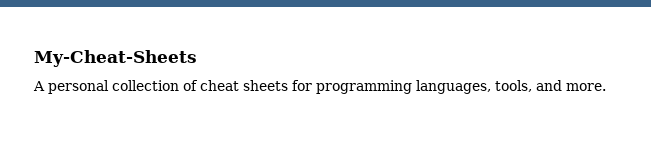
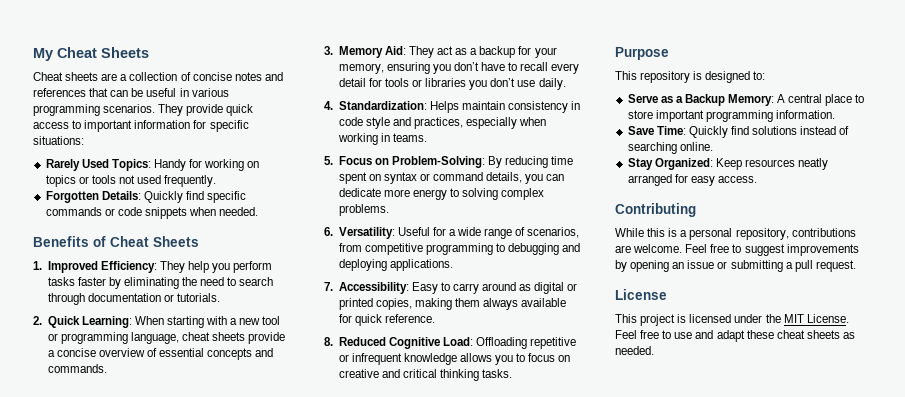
[34,50,197,67] [33,80,606,94] My-Cheat-Sheets // A personal collection of cheat sheets for programming languages, tools, and more. -> [33,47,149,61] [33,72,283,81] [33,88,229,97] [33,104,254,116] [33,120,249,132] [33,136,84,145] [45,159,260,171] [45,175,217,187] [45,191,247,203] [45,207,259,219] [33,236,199,247] [33,261,273,273] [47,277,274,289] [47,293,221,305] [33,316,281,328] [47,332,286,344] [47,348,274,360] [47,364,107,373] [324,46,557,58] [338,62,580,74] [338,78,566,90] [324,101,581,113] [338,117,547,129] [337,133,427,145] [324,156,574,168] [338,172,565,184] [338,188,545,200] [338,204,389,216] [324,227,580,239] [338,243,581,255] [338,259,453,271] [324,282,578,294] [338,298,567,310] [338,314,435,326] [324,337,577,349] [338,353,571,365] [338,369,513,381] [615,47,669,60] [615,71,766,83] [627,94,865,106] [627,110,835,122] [627,126,850,138] [627,142,713,154] [627,158,829,170] [627,174,757,186] [615,203,696,217] [615,228,856,240] [615,244,859,256] [615,260,856,272] [615,289,667,300] [615,314,849,326] [615,330,855,342] [615,346,654,355] My Cheat Sheets // Cheat sheets are a collection of concise notes and references that can be useful in various programming scenarios. They provide quick access to important information for specific situations: // Rarely Used Topics: Handy for working on topics or tools not used frequently. // Forgotten Details: Quickly find specific commands or code snippets when needed. // Benefits of Cheat Sheets // 1. Improved Efficiency: They help you perform tasks faster by eliminating the need to search through documentation or tutorials. // 2. Quick Learning: When starting with a new tool or programming language, cheat sheets provide a concise overview of essential concepts and commands. // 3. Memory Aid: They act as a backup for your memory, ensuring you don’t have to recall every detail for tools or libraries you don’t use daily. // 4. Standardization: Helps maintain consistency in code style and practices, especially when working in teams. // 5. Focus on Problem-Solving: By reducing time spent on syntax or command details, you can dedicate more energy to solving complex problems. // 6. Versatility: Useful for a wide range of scenarios, from competitive programming to debugging and deploying applications. // 7. Accessibility: Easy to carry around as digital or printed copies, making them always available for quick reference. // 8. Reduced Cognitive Load: Offloading repetitive or infrequent knowledge allows you to focus on creative and critical thinking tasks. // Purpose // This repository is designed to: // Serve as a Backup Memory: A central place to store important programming information. // Save Time: Quickly find solutions instead of searching online. // Stay Organized: Keep resources neatly arranged for easy access. // Contributing // While this is a personal repository, contributions are welcome. Feel free to suggest improvements by opening an issue or submitting a pull request. // License // This project is licensed under the MIT License. Feel free to use and adapt these cheat sheets as needed.

